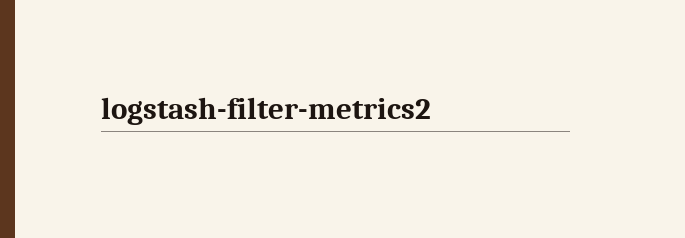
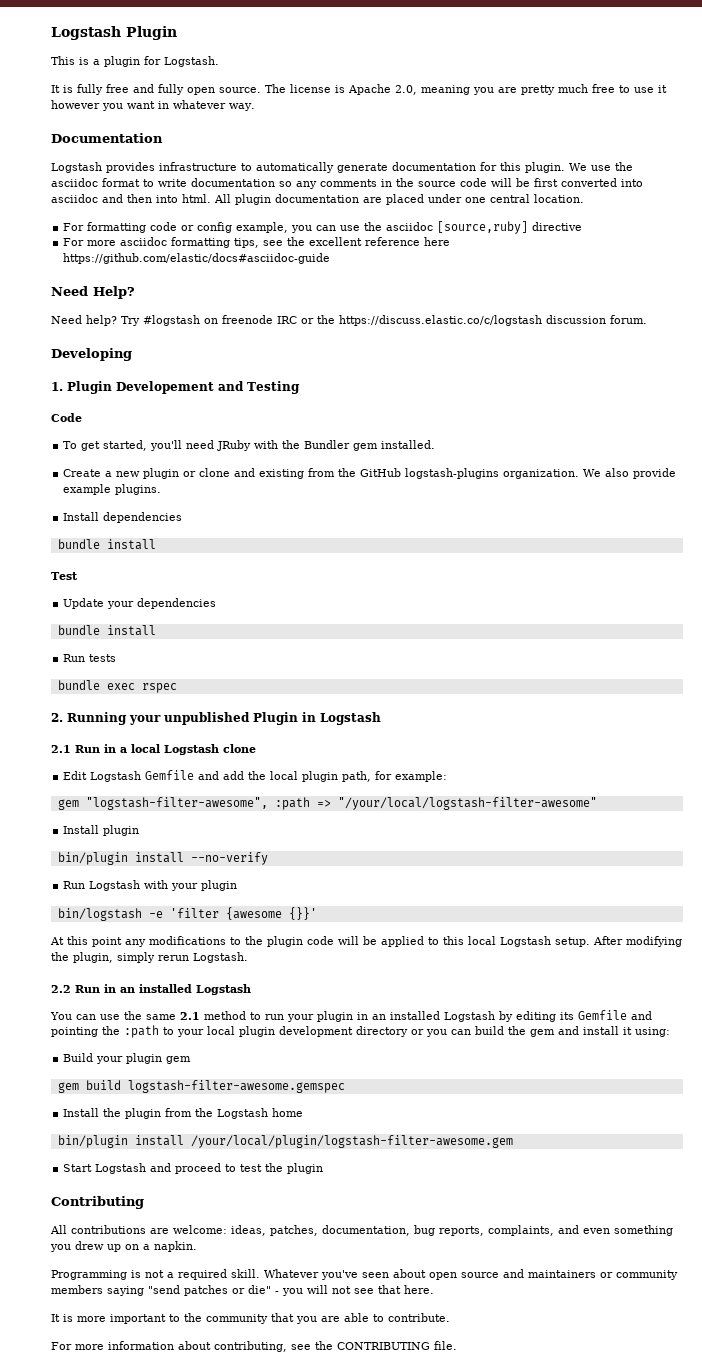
[101,97,431,125] logstash-filter-metrics2 -> [51,26,177,40] [51,56,219,67] [51,84,667,95] [51,100,255,111] [51,133,163,143] [51,162,633,173] [51,178,643,189] [51,194,584,205] [63,221,583,234] [63,237,451,248] [63,253,331,264] [51,286,135,299] [51,315,647,326] [51,348,132,361] [51,381,300,394] [51,413,82,422] [63,440,436,451] [63,468,677,479] [63,484,162,495] [63,512,183,523] [57,539,156,550] [51,572,78,580] [63,598,217,609] [57,625,156,636] [63,654,117,662] [57,680,177,693] [51,712,381,725] [51,744,256,755] [63,770,448,782] [57,797,597,810] [63,825,140,836] [57,852,268,865] [63,880,238,891] [57,907,317,921] [50,936,682,947] [51,952,248,963] [51,984,251,995] [50,1010,652,1022] [51,1025,670,1038] [63,1053,192,1064] [57,1080,345,1093] [63,1108,304,1119] [57,1135,513,1148] [63,1163,324,1174] [51,1196,144,1209] [50,1225,673,1236] [50,1241,197,1252] [51,1269,678,1280] [51,1285,434,1296] [51,1313,450,1324] [51,1341,457,1352] Logstash Plugin // This is a plugin for Logstash. // It is fully free and fully open source. The license is Apache 2.0, meaning you are pretty much free to use it however you want in whatever way. // Documentation // Logstash provides infrastructure to automatically generate documentation for this plugin. We use the asciidoc format to write documentation so any comments in the source code will be first converted into asciidoc and then into html. All plugin documentation are placed under one central location. // For formatting code or config example, you can use the asciidoc [source,ruby] directive // For more asciidoc formatting tips, see the excellent reference here https://github.com/elastic/docs#asciidoc-guide // Need Help? // Need help? Try #logstash on freenode IRC or the https://discuss.elastic.co/c/logstash discussion forum. // Developing // 1. Plugin Developement and Testing // Code // To get started, you'll need JRuby with the Bundler gem installed. // Create a new plugin or clone and existing from the GitHub logstash-plugins organization. We also provide example plugins. // Install dependencies // bundle install // Test // Update your dependencies // bundle install // Run tests // bundle exec rspec // 2. Running your unpublished Plugin in Logstash // 2.1 Run in a local Logstash clone // Edit Logstash Gemfile and add the local plugin path, for example: // gem "logstash-filter-awesome", :path => "/your/local/logstash-filter-awesome" // Install plugin // bin/plugin install --no-verify // Run Logstash with your plugin // bin/logstash -e 'filter {awesome {}}' // At this point any modifications to the plugin code will be applied to this local Logstash setup. After modifying the plugin, simply rerun Logstash. // 2.2 Run in an installed Logstash // You can use the same 2.1 method to run your plugin in an installed Logstash by editing its Gemfile and pointing the :path to your local plugin development directory or you can build the gem and install it using: // Build your plugin gem // gem build logstash-filter-awesome.gemspec // Install the plugin from the Logstash home // bin/plugin install /your/local/plugin/logstash-filter-awesome.gem // Start Logstash and proceed to test the plugin // Contributing // All contributions are welcome: ideas, patches, documentation, bug reports, complaints, and even something you drew up on a napkin. // Programming is not a required skill. Whatever you've seen about open source and maintainers or community members saying "send patches or die" - you will not see that here. // It is more important to the community that you are able to contribute. // For more information about contributing, see the CONTRIBUTING file.

